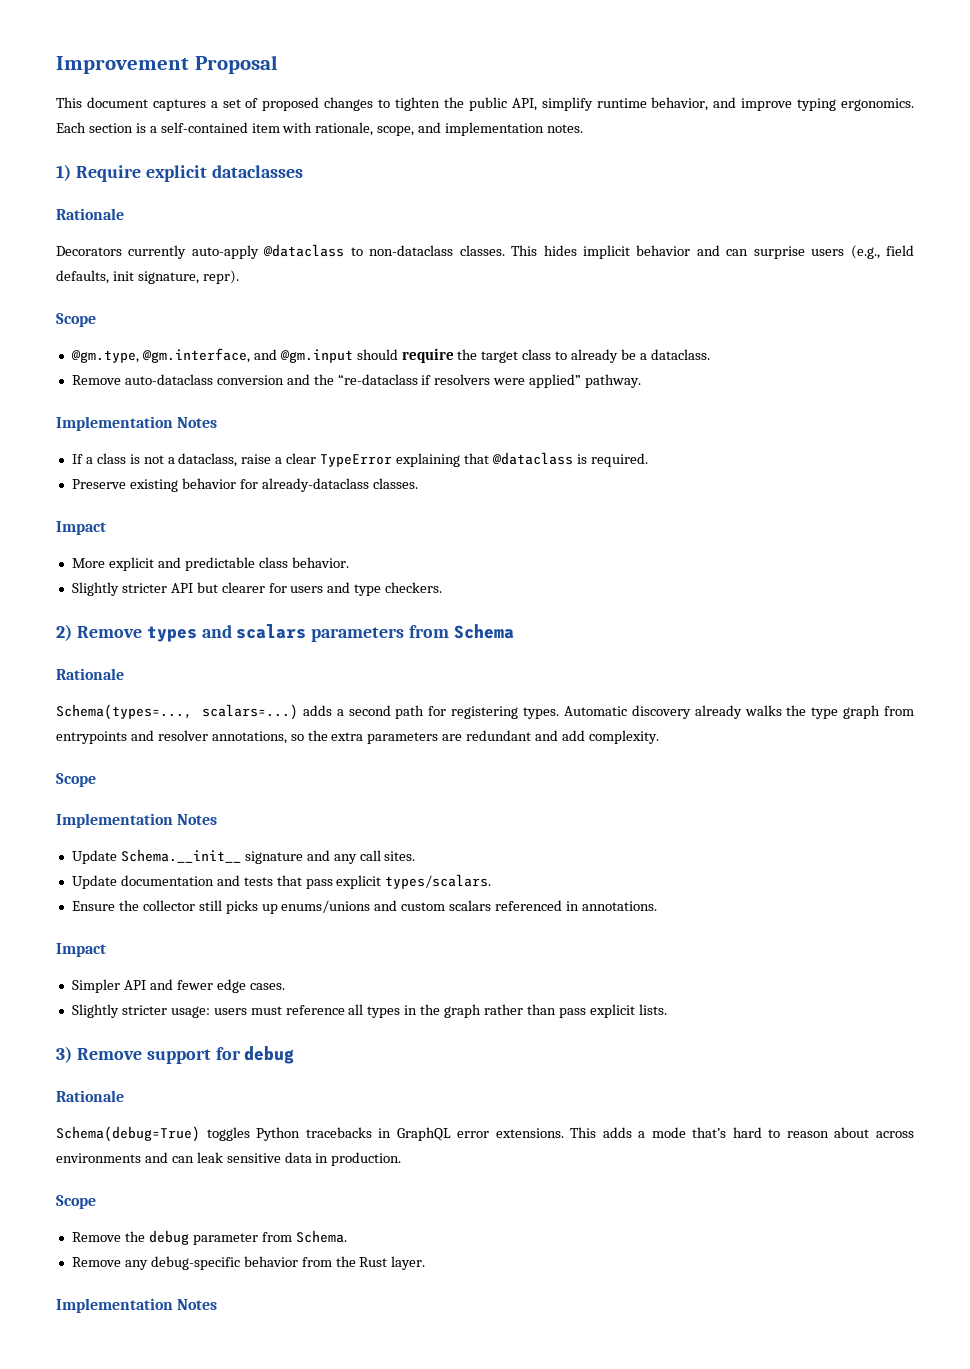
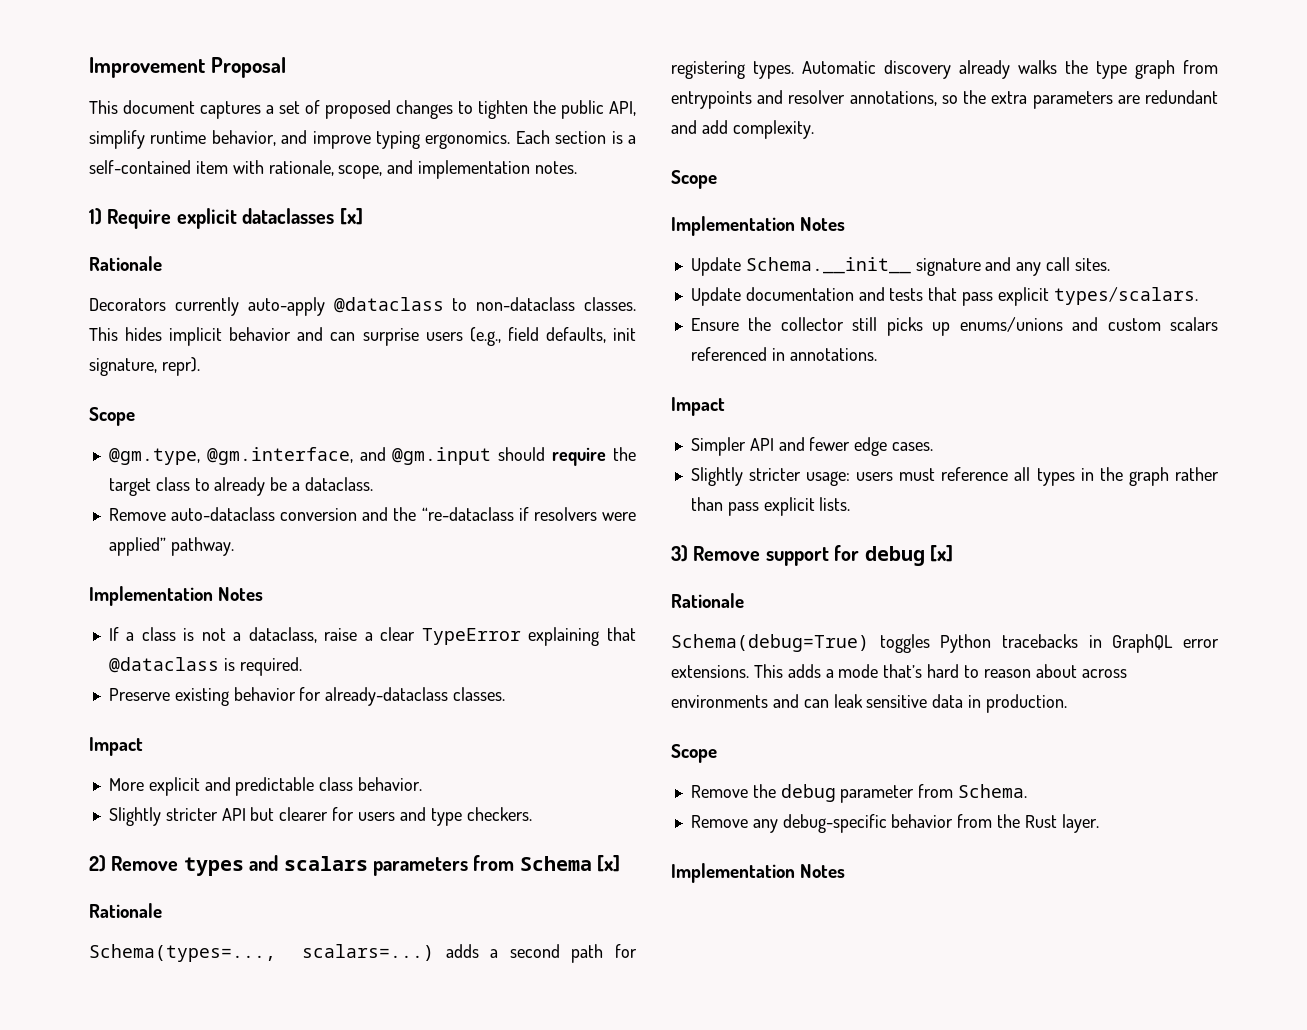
(303, 171) none -> [339,208,363,225] [x]
(515, 631) none -> [597,855,621,872] [x]
(295, 1055) none -> [930,545,953,562] [x]

